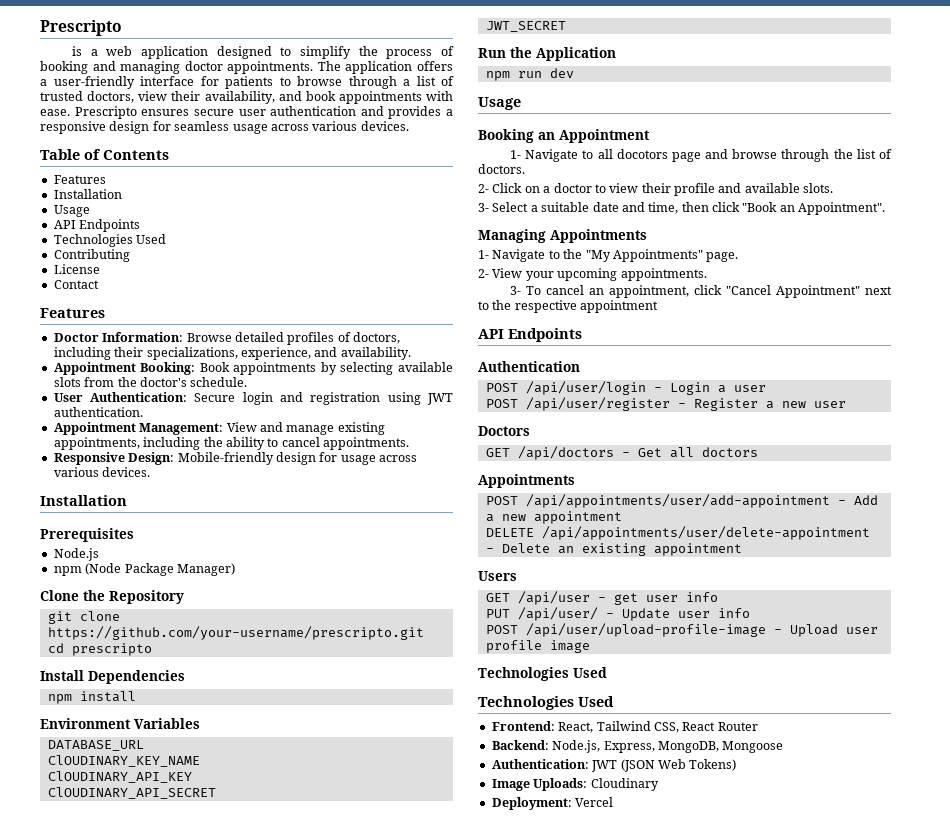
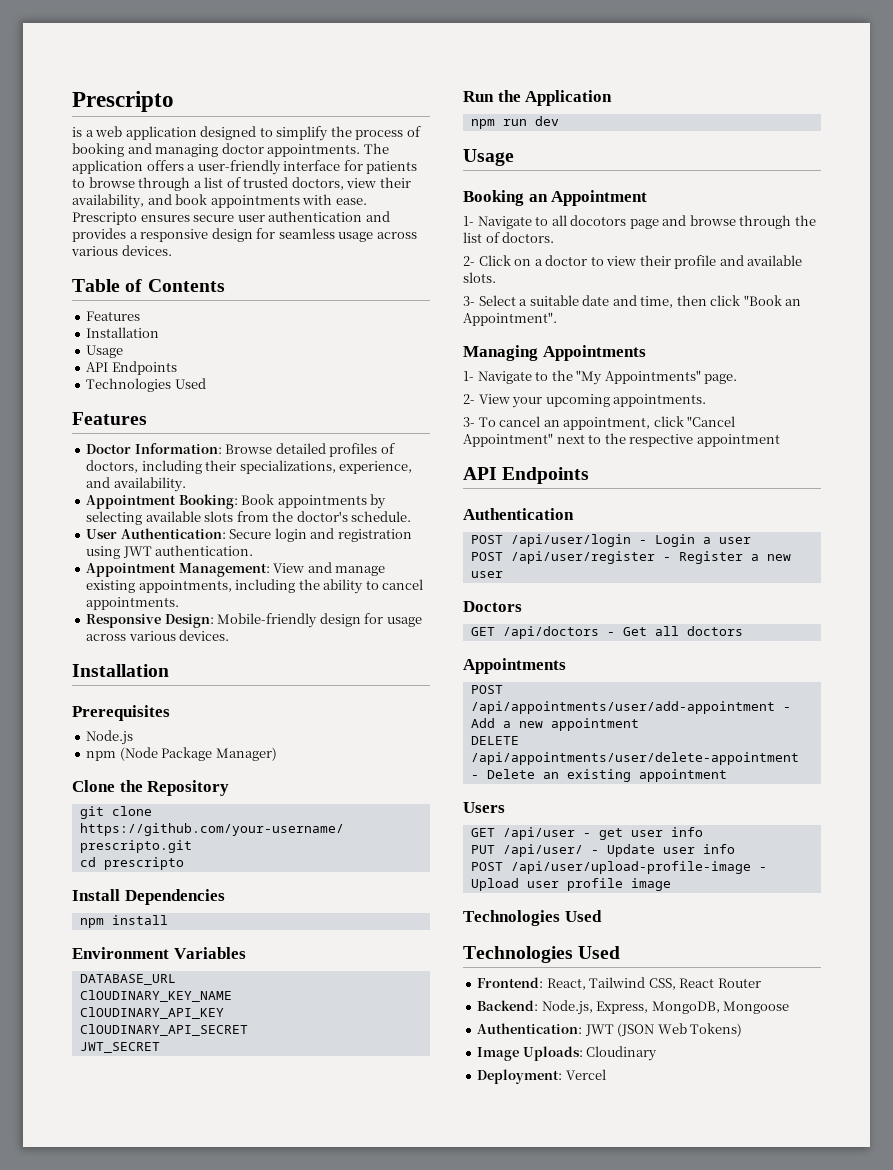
[53,249,130,262] [53,264,100,274] [53,280,99,289] // Contributing // License // Contact -> (206, 383) none

